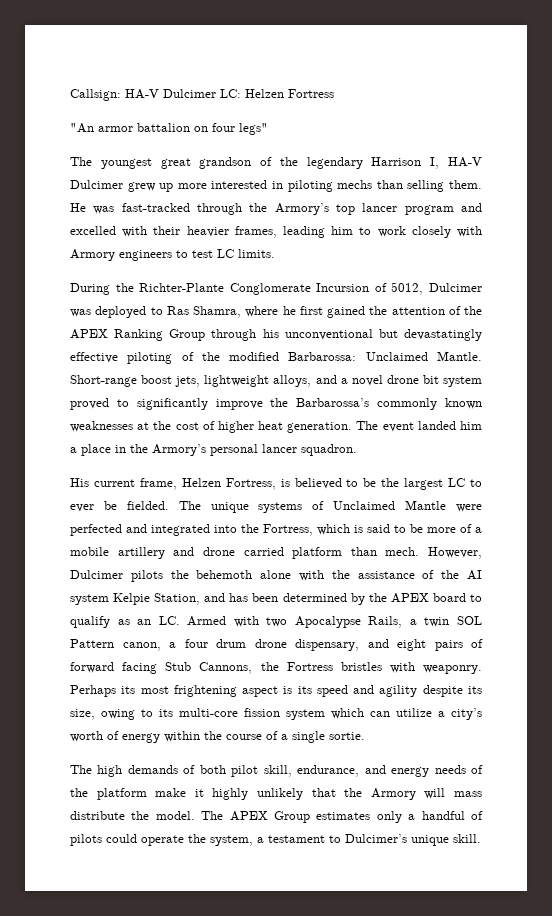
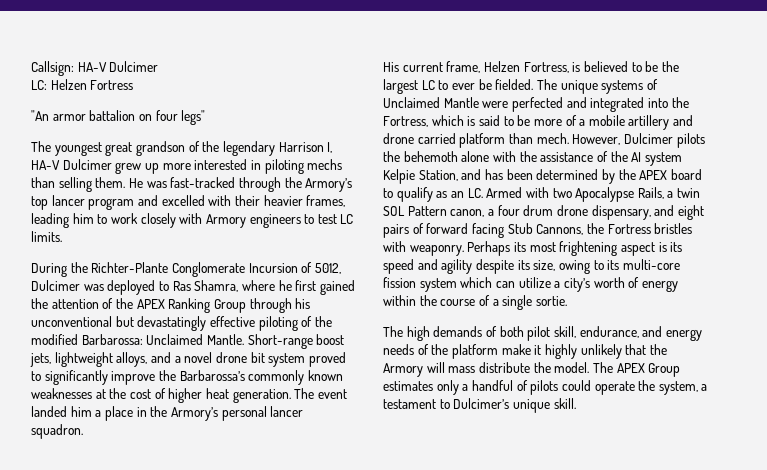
(216, 93) none -> (159, 66) //

